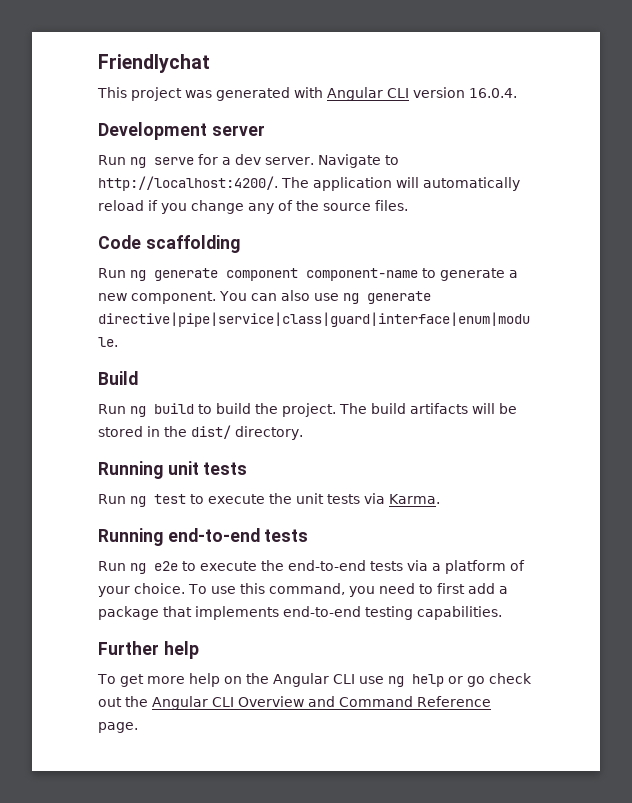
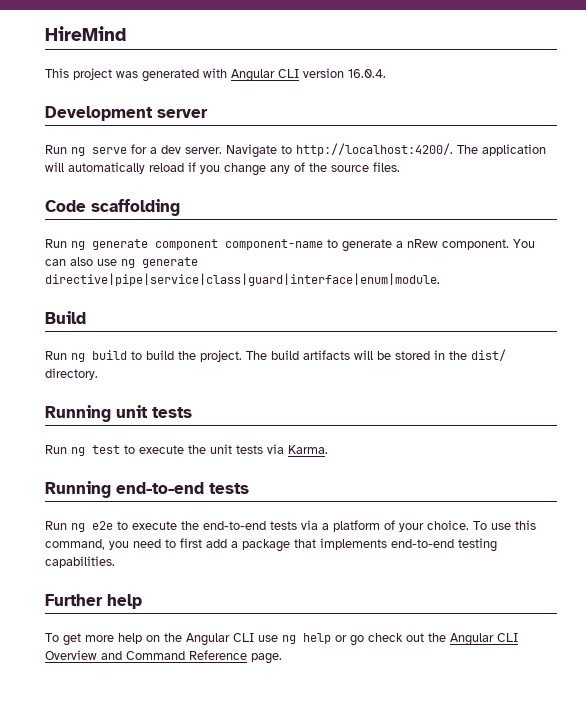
[98,54,210,73] Friendlychat -> [45,26,126,41] HireMind
[98,293,127,301] new -> [407,239,438,248] nRew

